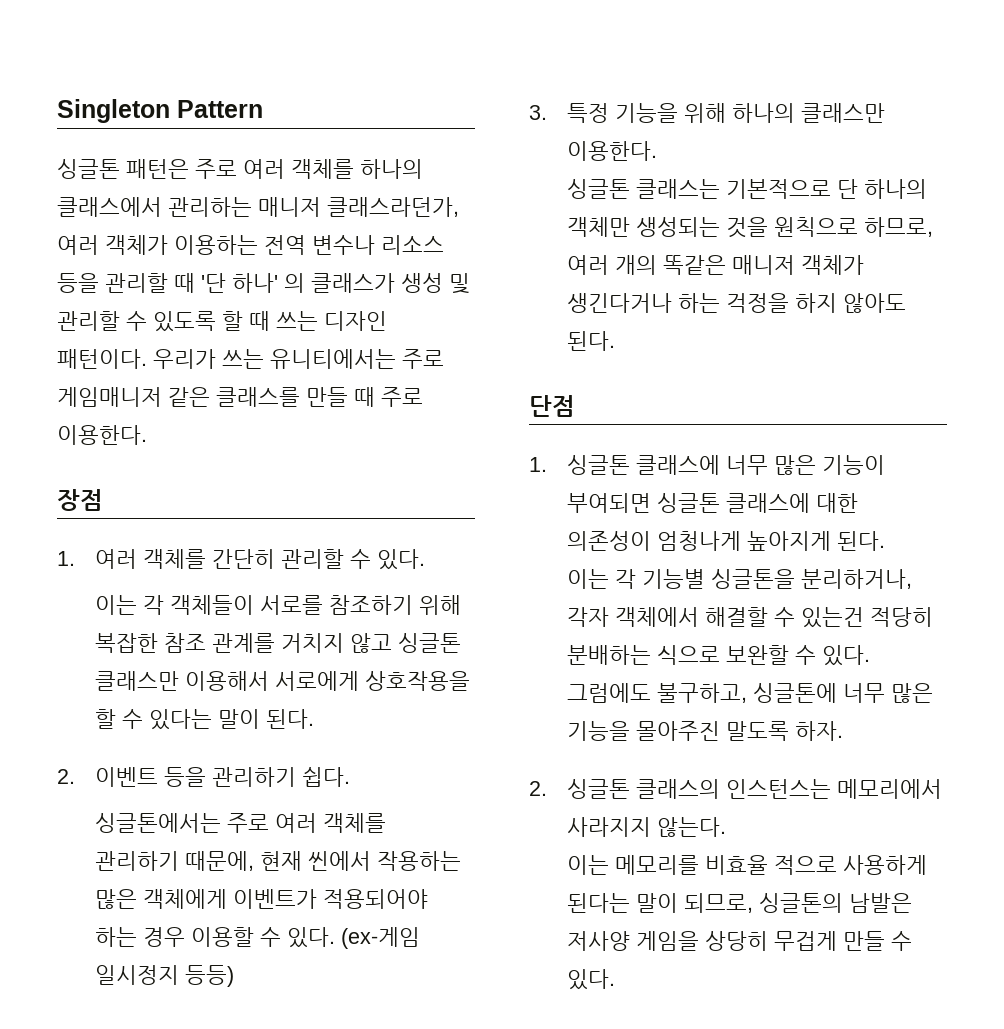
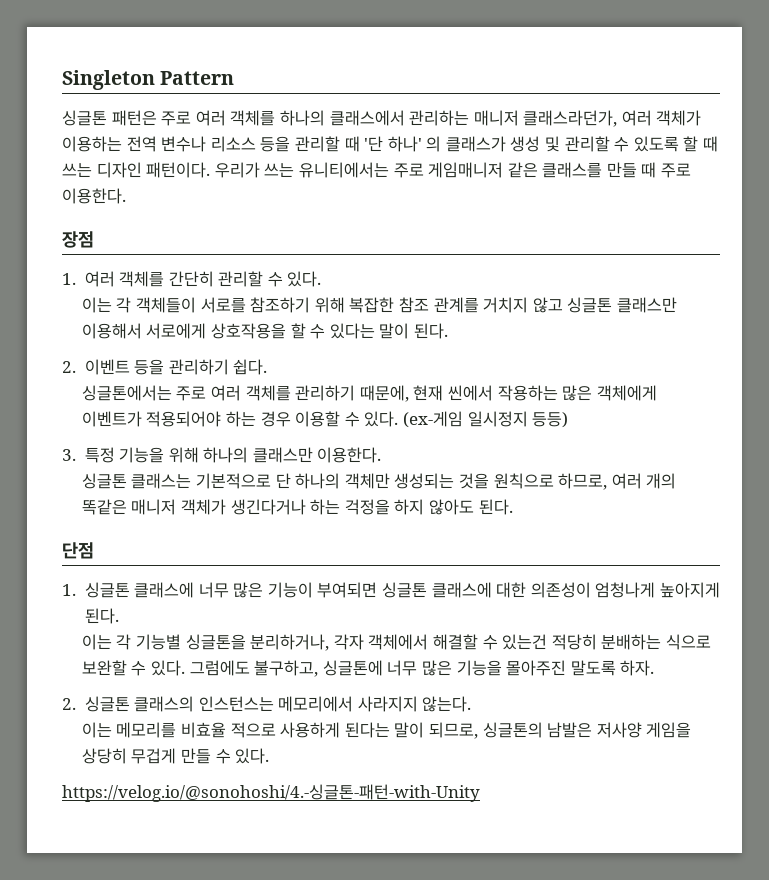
(616, 979) none -> [62,784,480,802] // https://velog.io/@sonohoshi/4.-싱글톤-패턴-with-Unity

